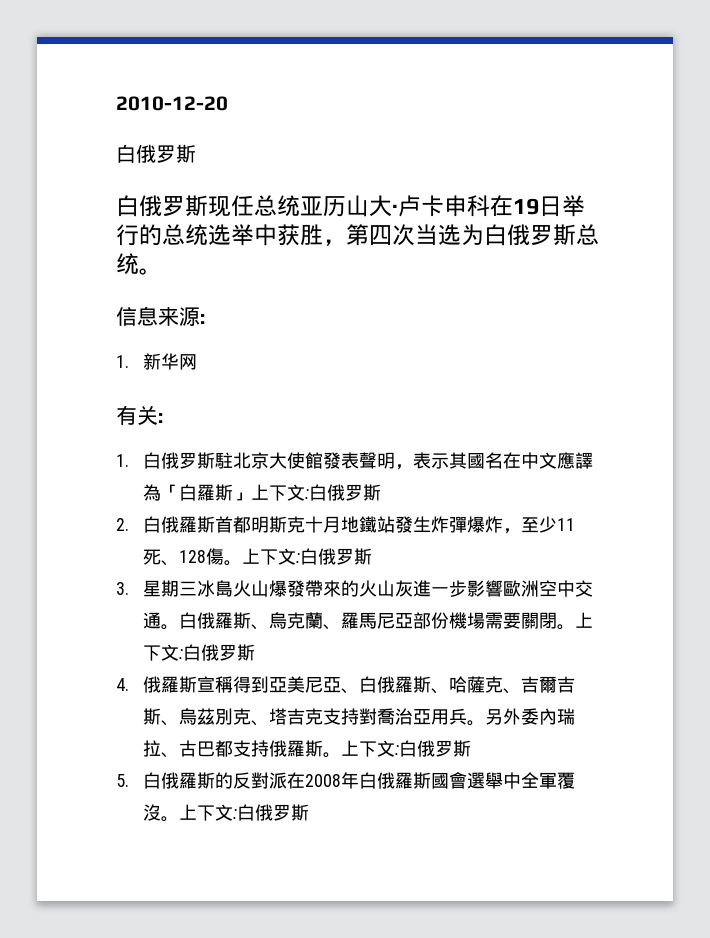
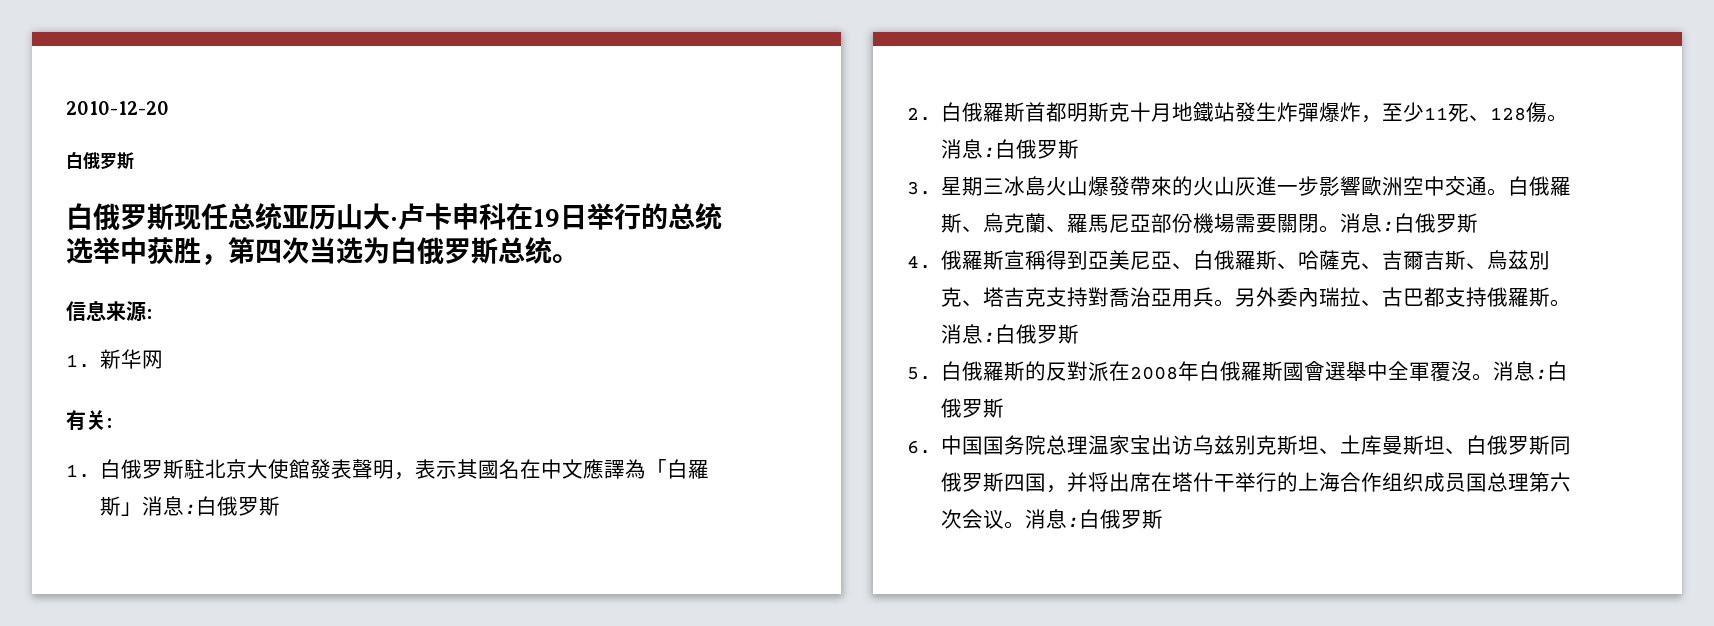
[251,484,306,501] 上下文 -> [142,496,185,516] 消息
[242,548,297,565] 上下文 -> [941,139,984,159] 消息
[575,612,594,628] [143,644,180,661] 上下文 -> [1340,213,1383,233] 消息
[341,740,396,757] 上下文 -> [941,324,984,344] 消息
[179,804,310,821] 上下文:白俄罗斯 -> [1493,361,1569,381] [941,398,1005,418] [907,435,1572,455] [941,472,1572,493] [941,509,1164,529] 消息:白俄罗斯 // 6.中国国务院总理温家宝出访乌兹别克斯坦、土库曼斯坦、白俄罗斯同俄罗斯四国，并将出席在塔什干举行的上海合作组织成员国总理第六次会议。消息:白俄罗斯

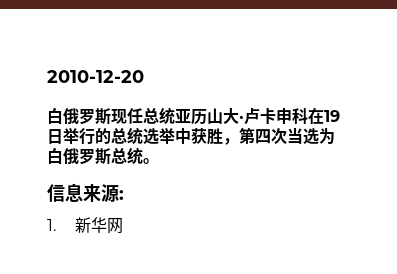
[66,203,174,230] // 白俄罗斯 -> (111, 116) none
[66,410,112,430] [66,459,710,480] [100,496,281,516] [907,102,1569,123] [941,139,1080,159] [907,176,1572,197] [941,213,1479,233] [907,250,1551,270] [941,287,1572,308] [941,324,1080,344] [907,361,1569,381] [941,398,1005,418] [907,435,1572,455] [941,472,1572,493] [941,509,1164,529] // 有关: // 1.白俄罗斯駐北京大使館發表聲明，表示其國名在中文應譯為「白羅斯」消息:白俄罗斯 // 2.白俄羅斯首都明斯克十月地鐵站發生炸彈爆炸，至少11死、128傷。消息:白俄罗斯 // 3.星期三冰島火山爆發帶來的火山灰進一步影響歐洲空中交通。白俄羅斯、烏克蘭、羅馬尼亞部份機場需要關閉。消息:白俄罗斯 // 4.俄羅斯宣稱得到亞美尼亞、白俄羅斯、哈薩克、吉爾吉斯、烏茲別克、塔吉克支持對喬治亞用兵。另外委內瑞拉、古巴都支持俄羅斯。消息:白俄罗斯 // 5.白俄羅斯的反對派在2008年白俄羅斯國會選舉中全軍覆沒。消息:白俄罗斯 // 6.中国国务院总理温家宝出访乌兹别克斯坦、土库曼斯坦、白俄罗斯同俄罗斯四国，并将出席在塔什干举行的上海合作组织成员国总理第六次会议。消息:白俄罗斯 -> (124, 226) none

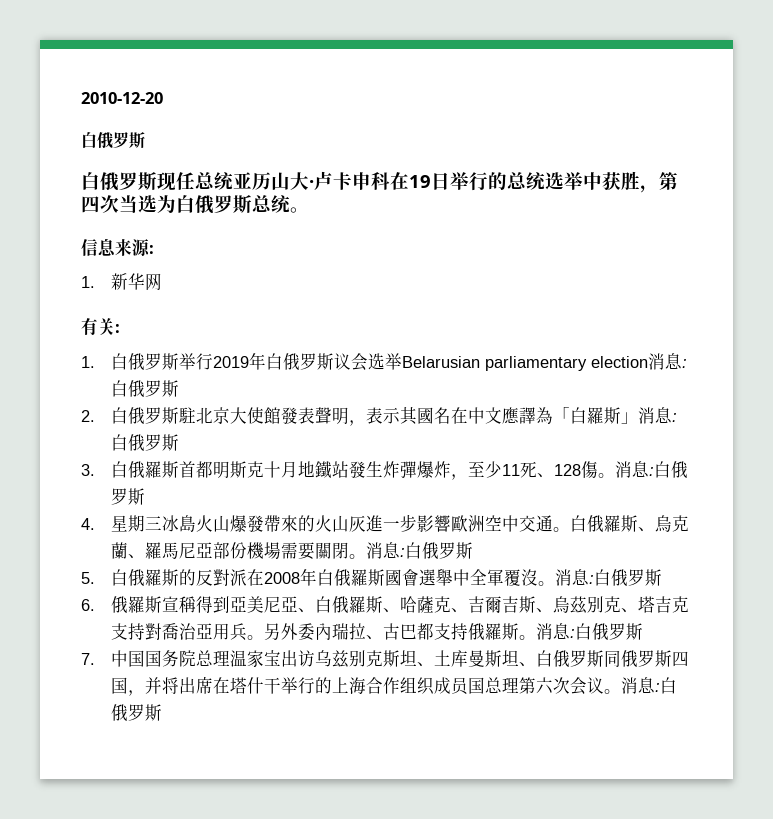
(111, 116) none -> [81,172,157,191] // 白俄罗斯
(124, 226) none -> [81,318,120,336] [81,352,688,371] [111,380,180,398] [81,407,678,426] [111,434,180,452] [81,461,689,480] [111,488,146,505] [81,514,690,533] [111,542,474,560] [81,568,663,587] [81,596,690,614] [111,623,644,641] [81,650,690,668] [111,676,678,696] [111,704,163,722] // 有关: // 1.白俄罗斯举行2019年白俄罗斯议会选举Belarusian parliamentary election消息:白俄罗斯 // 2.白俄罗斯駐北京大使館發表聲明，表示其國名在中文應譯為「白羅斯」消息:白俄罗斯 // 3.白俄羅斯首都明斯克十月地鐵站發生炸彈爆炸，至少11死、128傷。消息:白俄罗斯 // 4.星期三冰島火山爆發帶來的火山灰進一步影響歐洲空中交通。白俄羅斯、烏克蘭、羅馬尼亞部份機場需要關閉。消息:白俄罗斯 // 5.白俄羅斯的反對派在2008年白俄羅斯國會選舉中全軍覆沒。消息:白俄罗斯 // 6.俄羅斯宣稱得到亞美尼亞、白俄羅斯、哈薩克、吉爾吉斯、烏茲別克、塔吉克支持對喬治亞用兵。另外委內瑞拉、古巴都支持俄羅斯。消息:白俄罗斯 // 7.中国国务院总理温家宝出访乌兹别克斯坦、土库曼斯坦、白俄罗斯同俄罗斯四国，并将出席在塔什干举行的上海合作组织成员国总理第六次会议。消息:白俄罗斯

